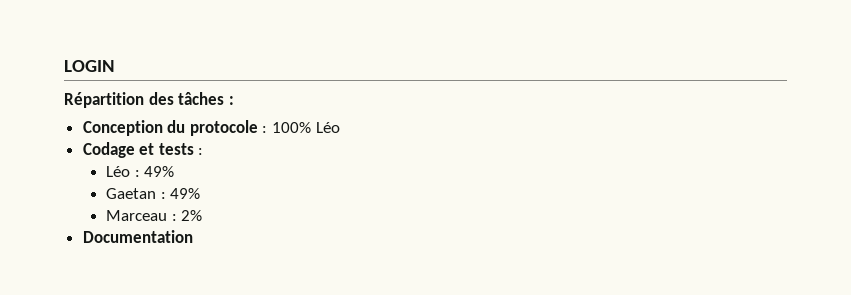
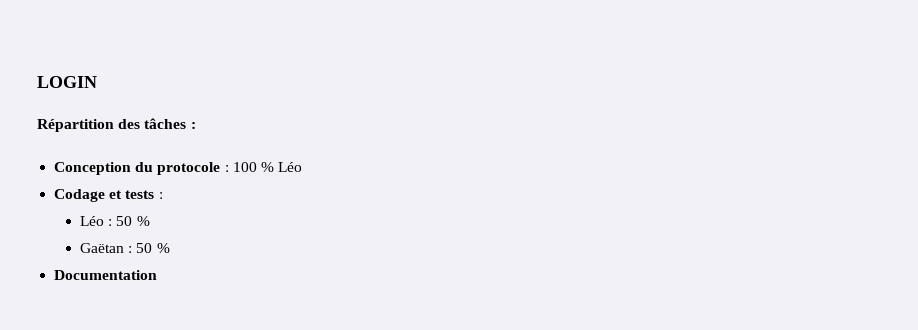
[272,122,312,133] 100% -> [232,162,274,172] 100 %
[144,166,175,177] [106,188,201,199] [106,210,203,221] 49% // Gaetan : 49% // Marceau : 2% -> [116,216,150,226] [80,243,170,253] 50 % // Gaëtan : 50 %

